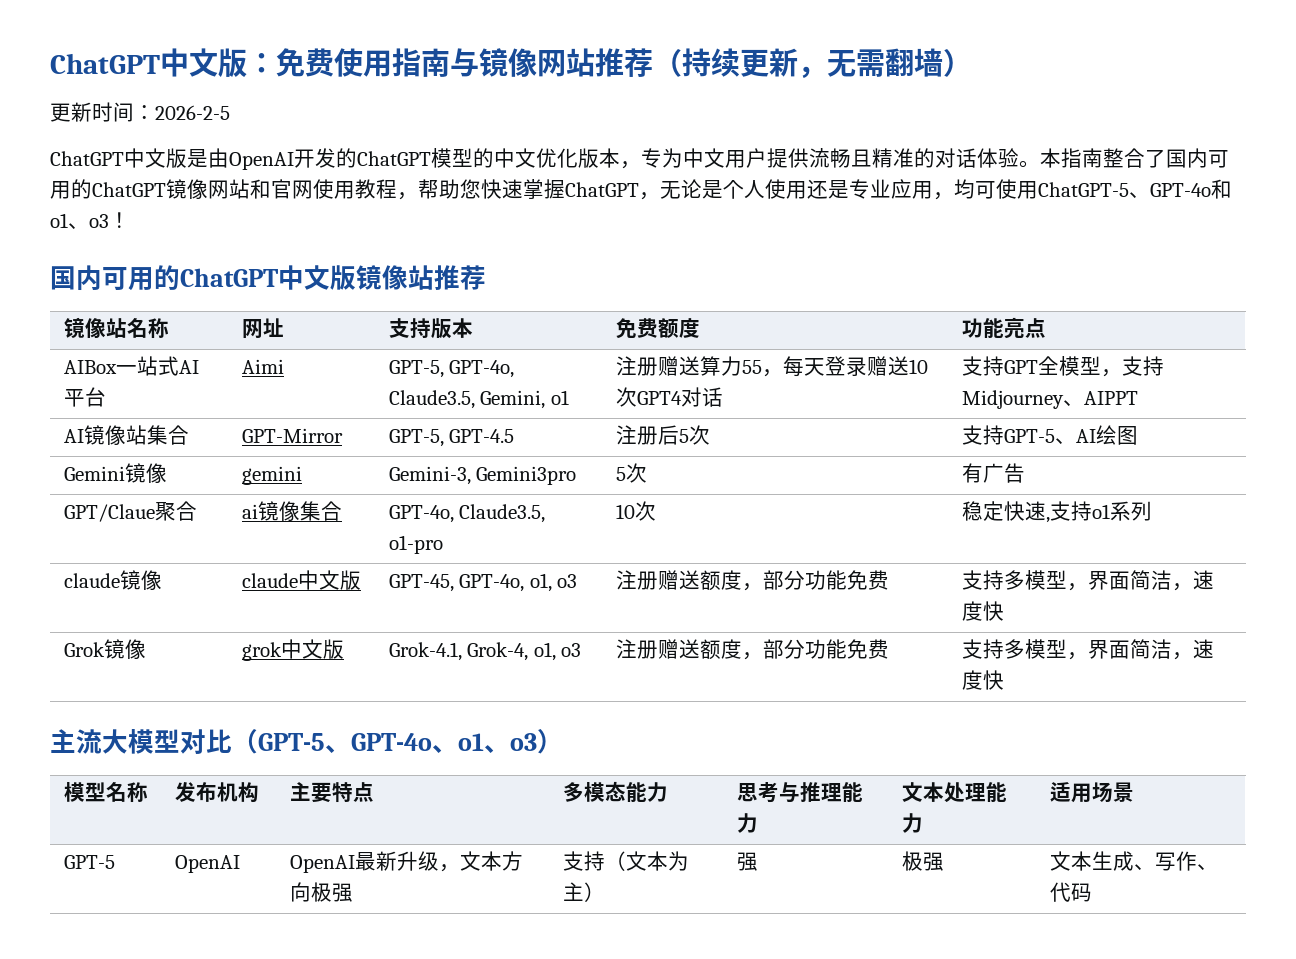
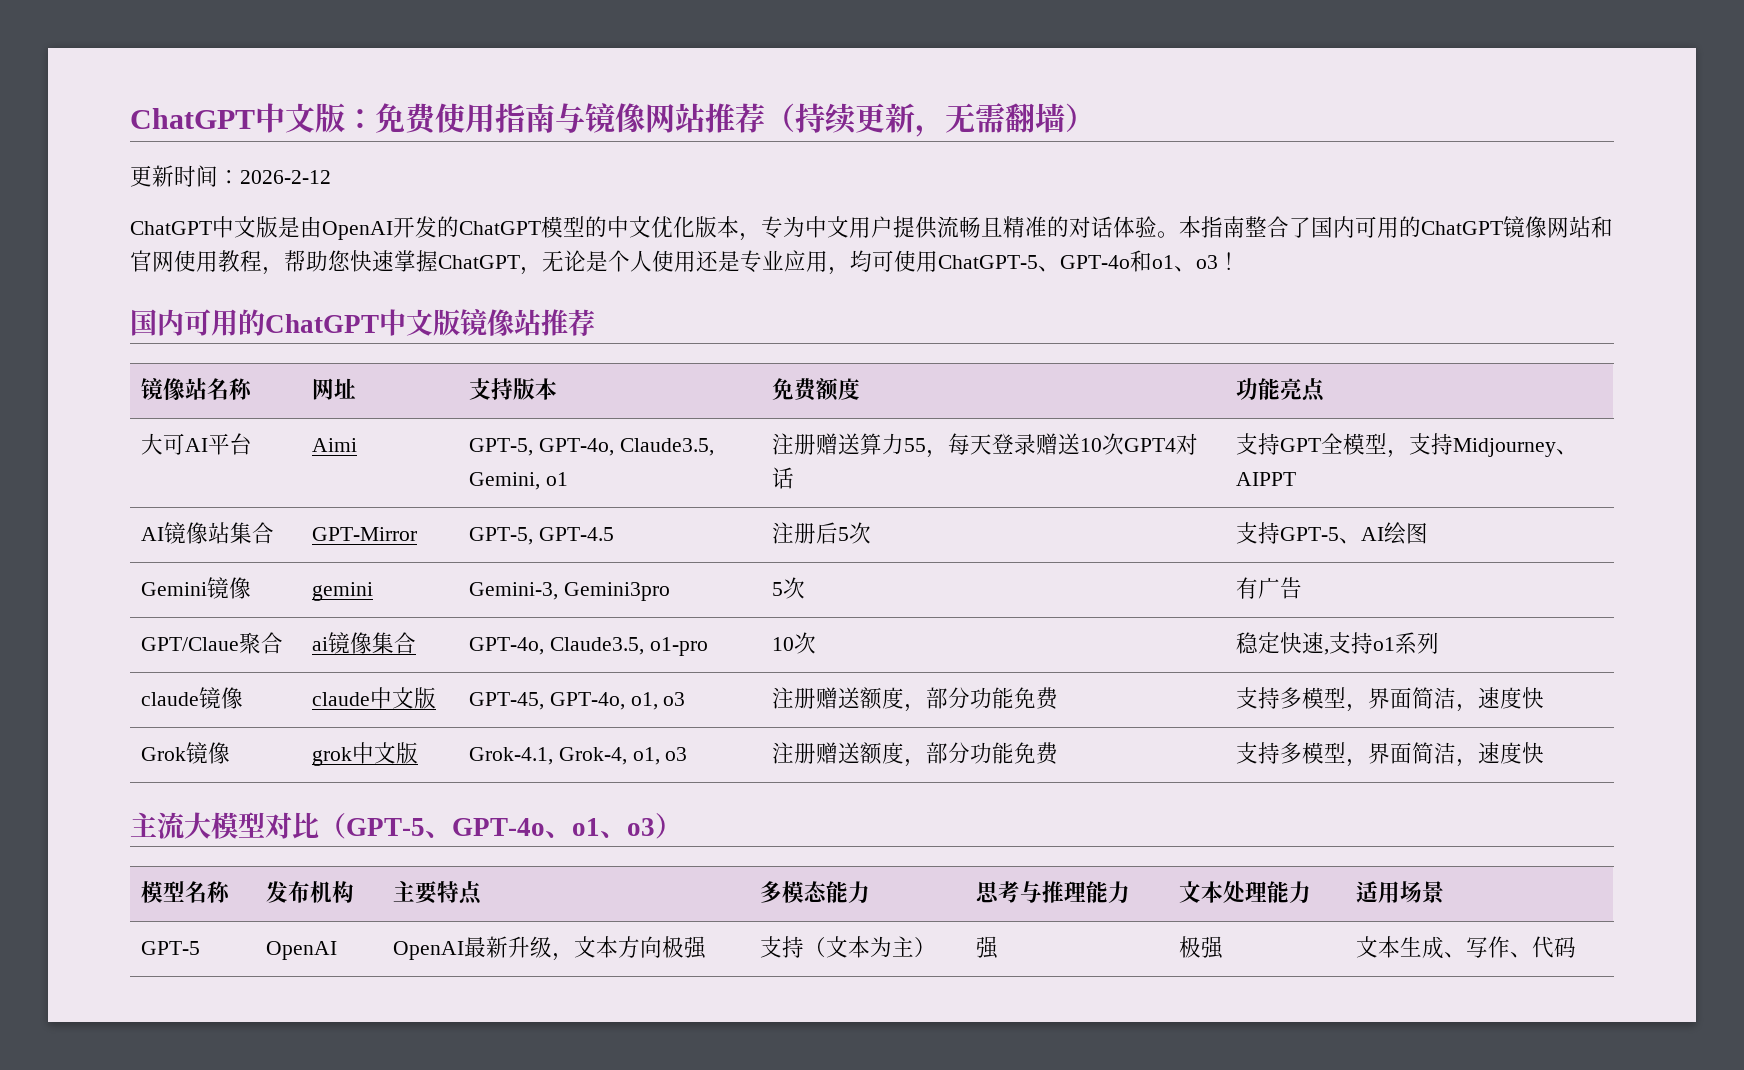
[155,105,230,120] 2026-2-5 -> [240,170,331,184] 2026-2-12
[63,356,179,376] AIBox一站式 -> [141,433,186,455] 大可

